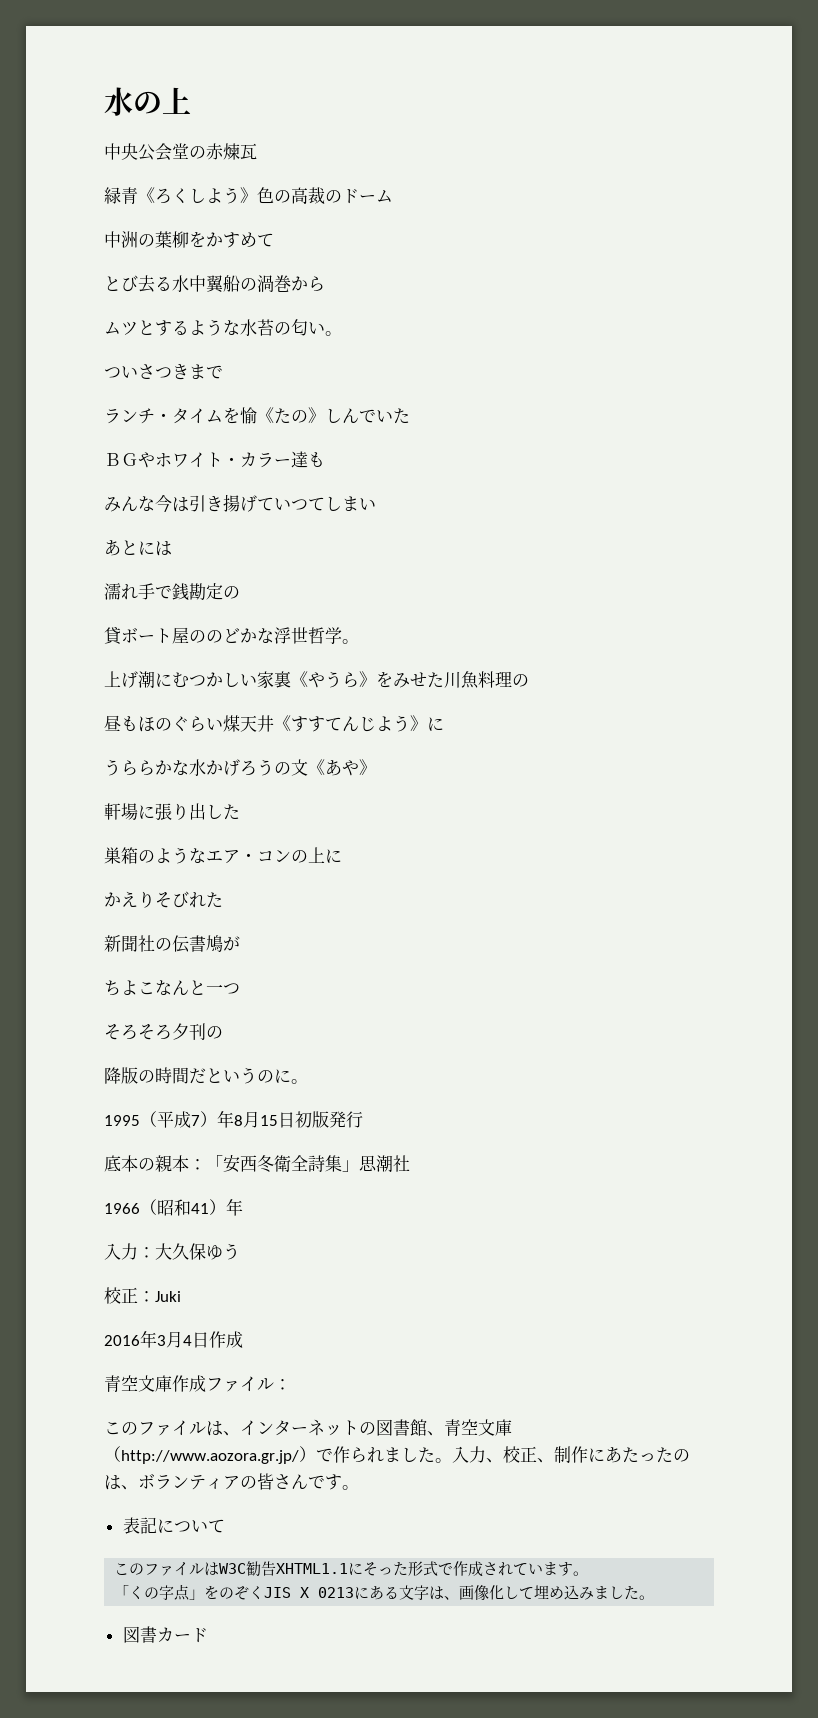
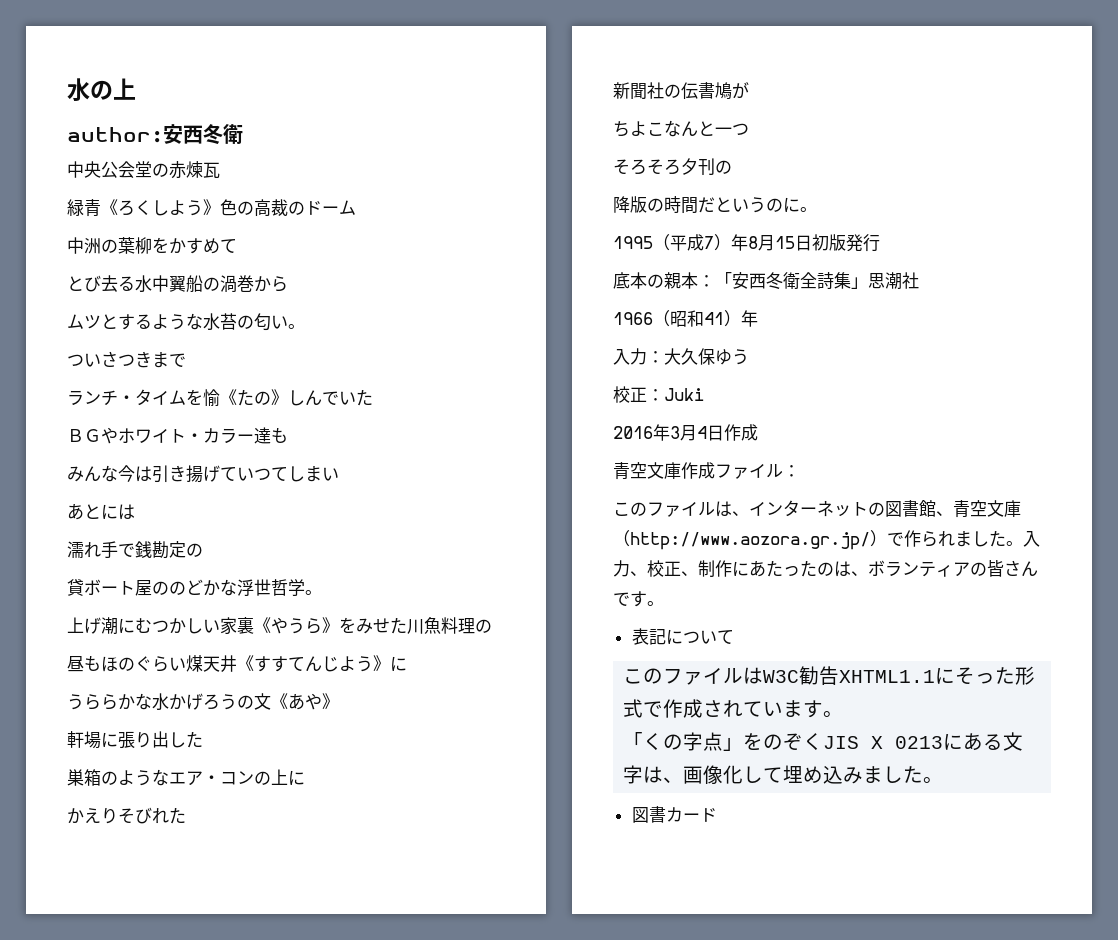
(191, 100) none -> [67,124,243,145] // author:安西冬衛

